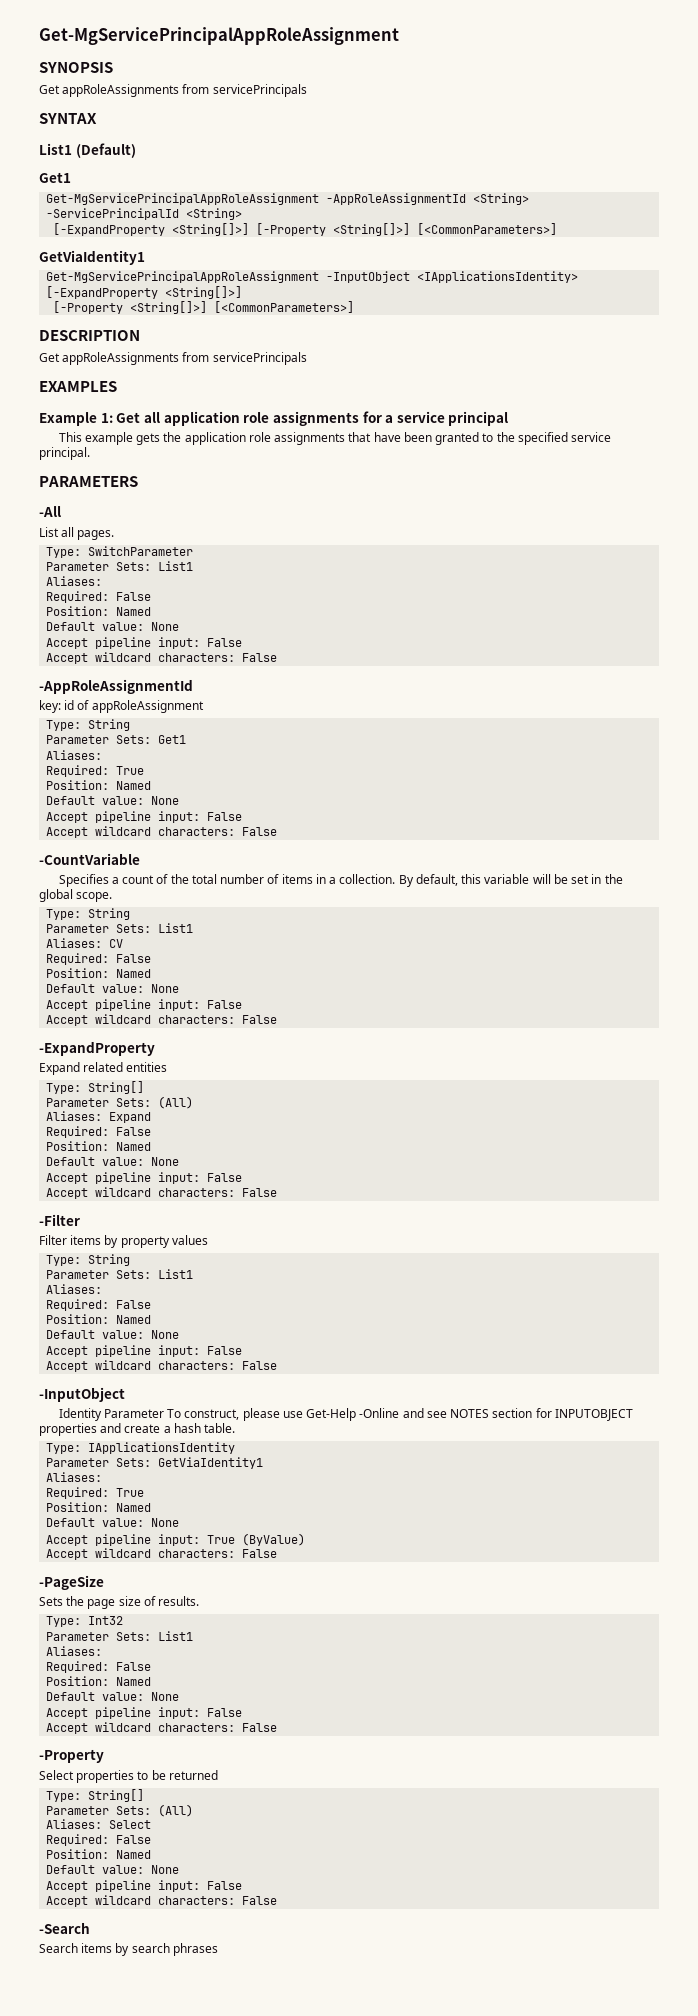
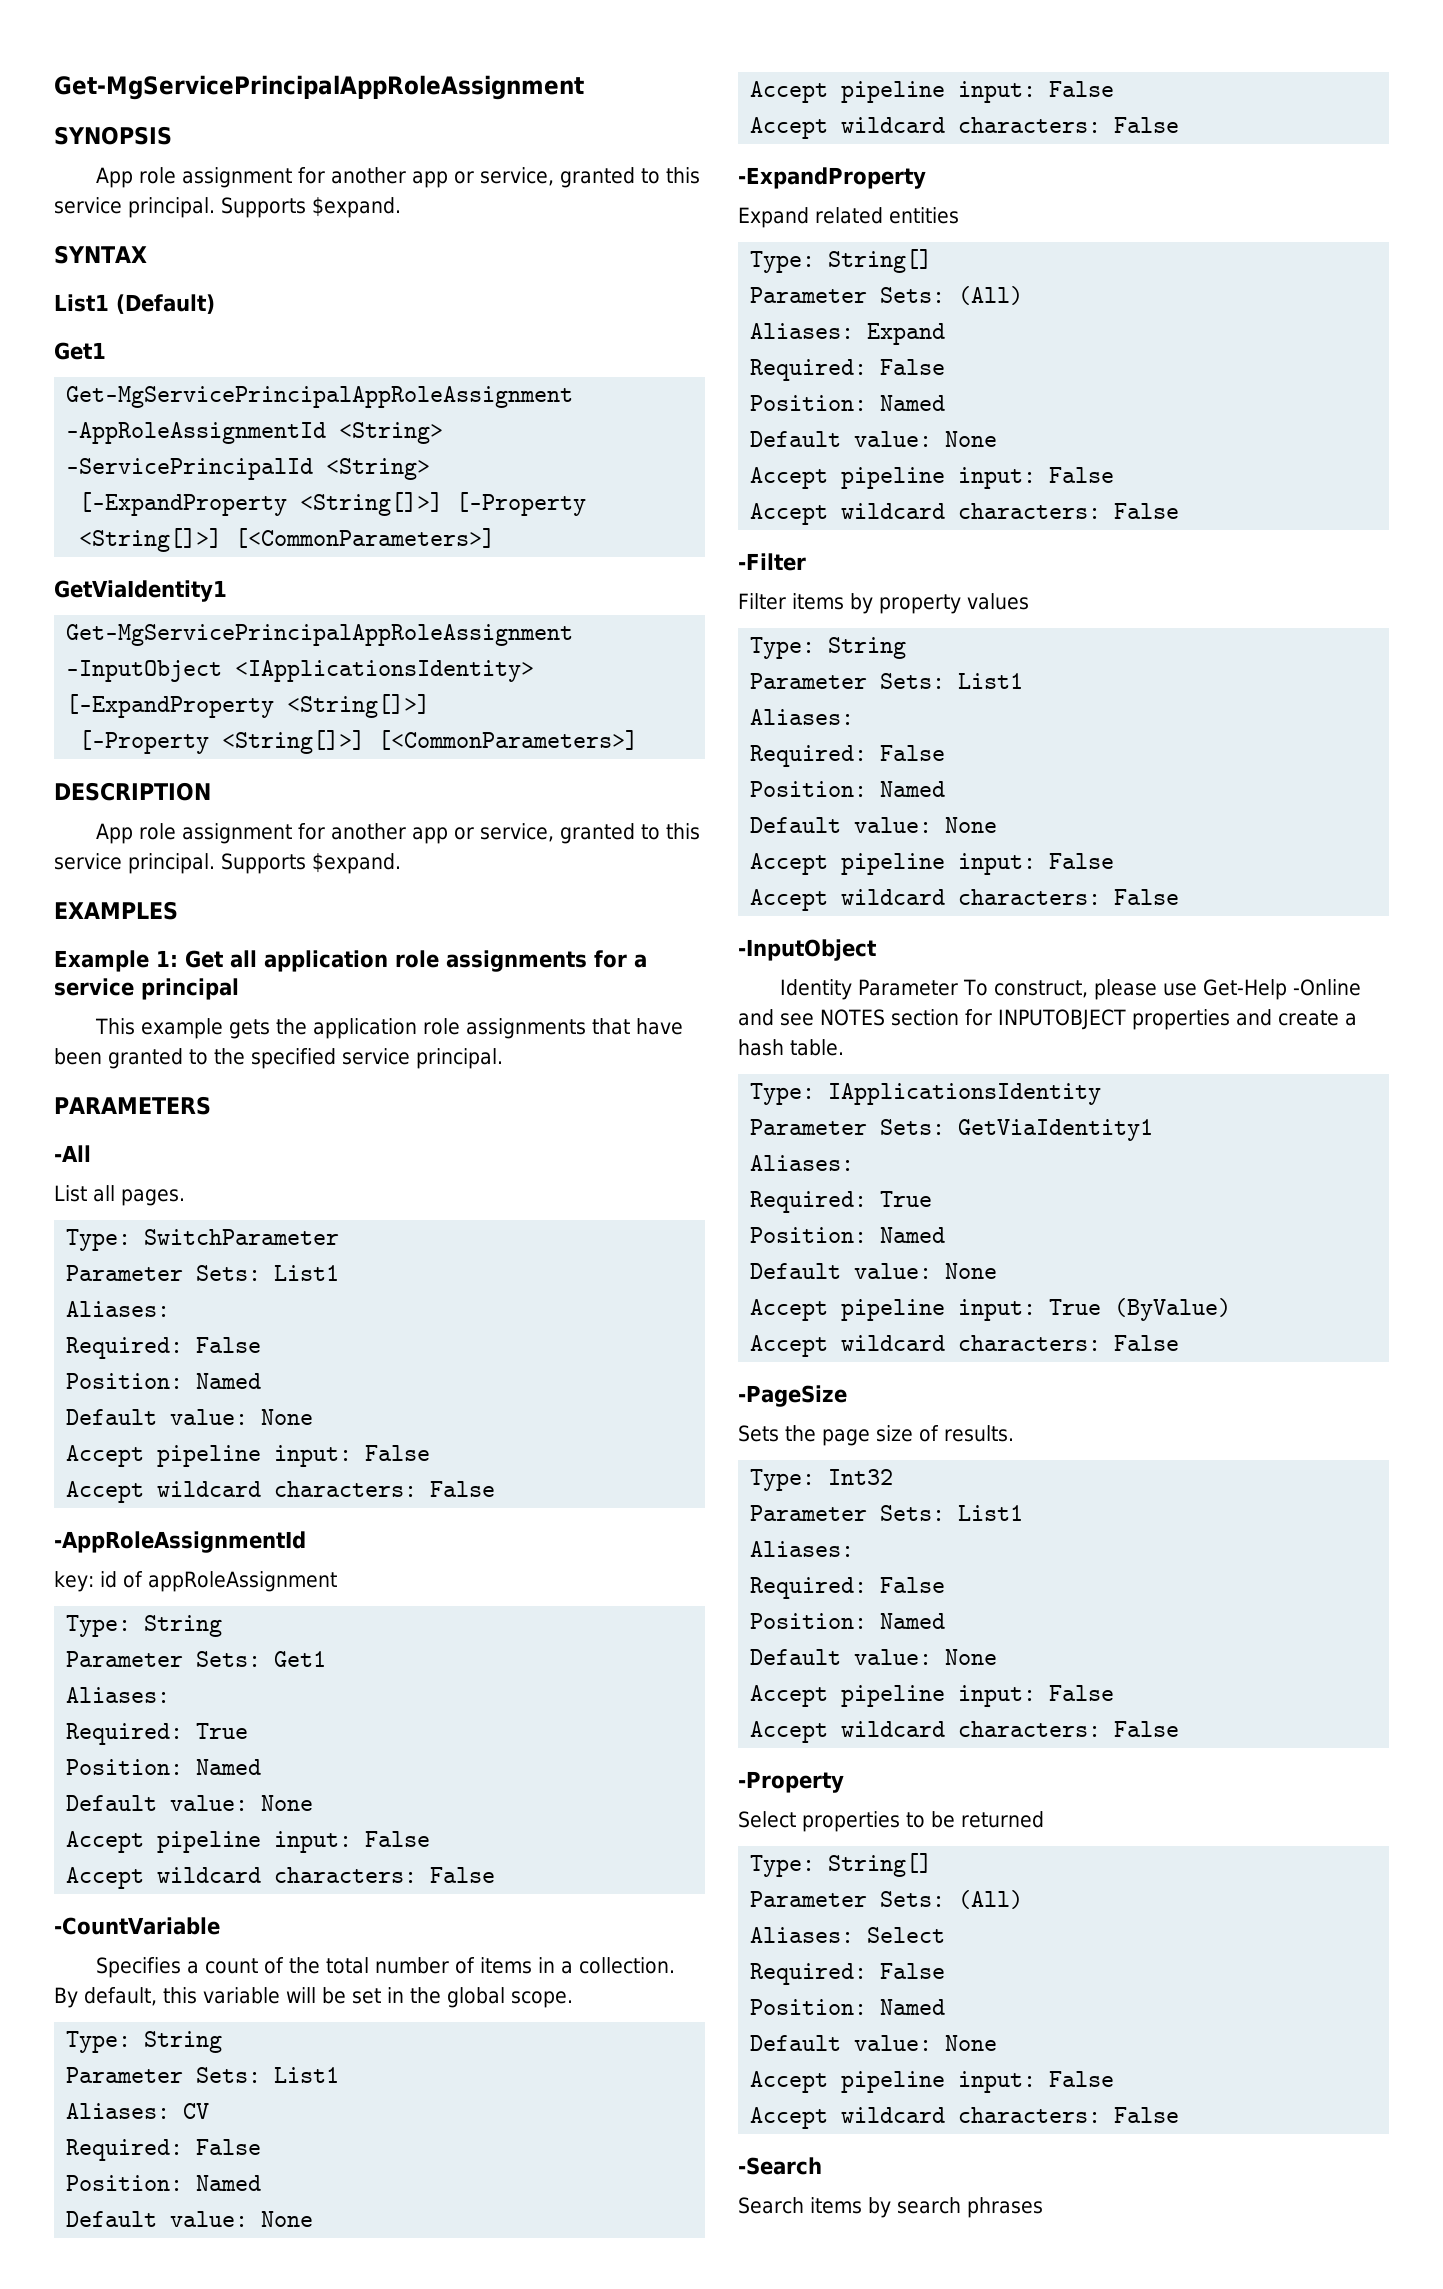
[39,84,307,97] Get appRoleAssignments from servicePrincipals -> [96,167,701,188] [54,197,401,218] App role assignment for another app or service, granted to this service principal. Supports $expand.
[39,352,307,365] Get appRoleAssignments from servicePrincipals -> [96,823,701,844] [54,853,401,874] App role assignment for another app or service, granted to this service principal. Supports $expand.

